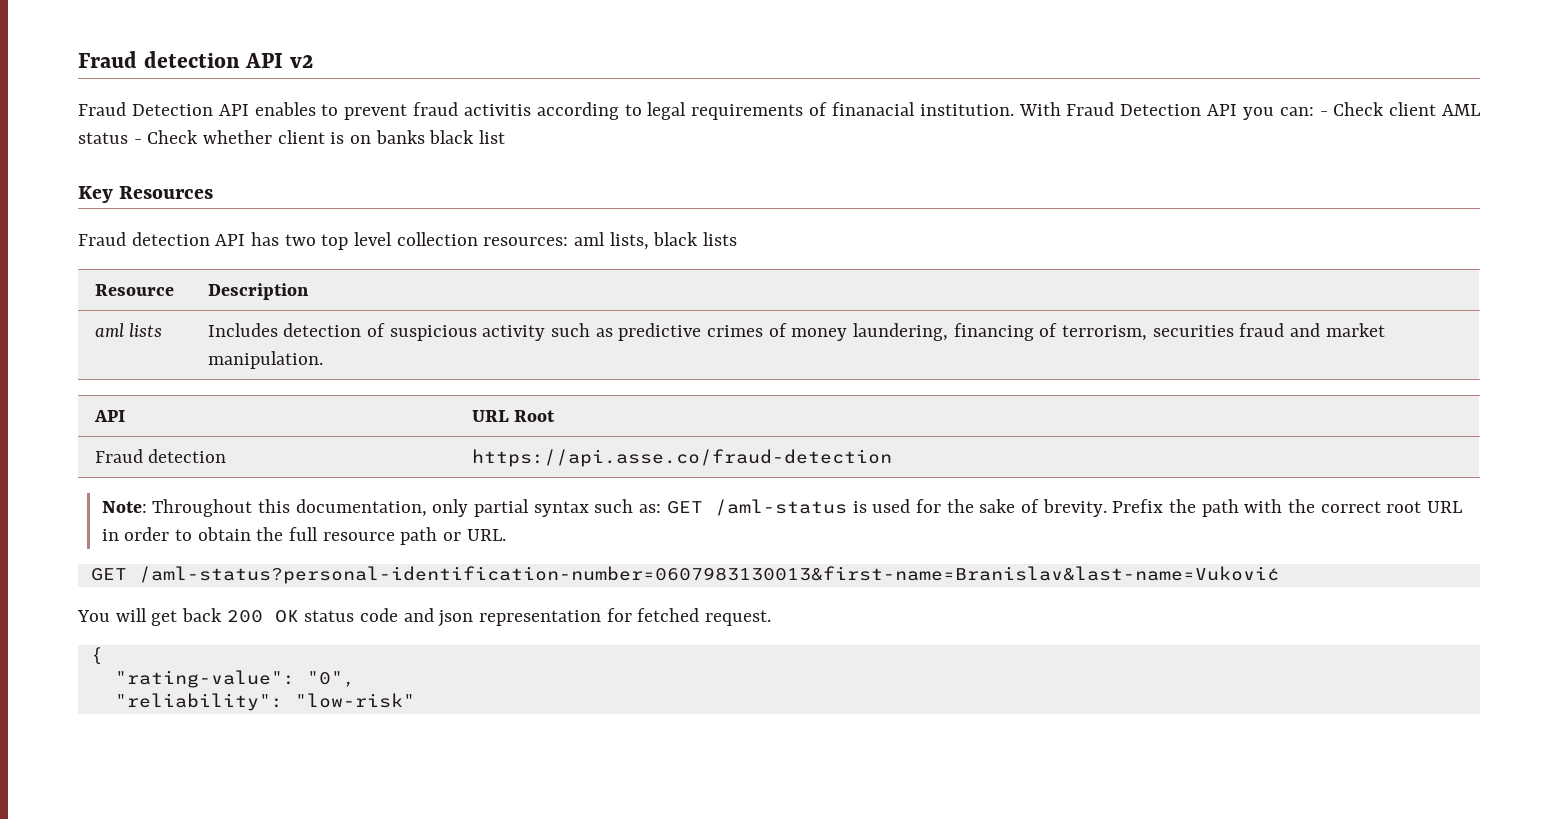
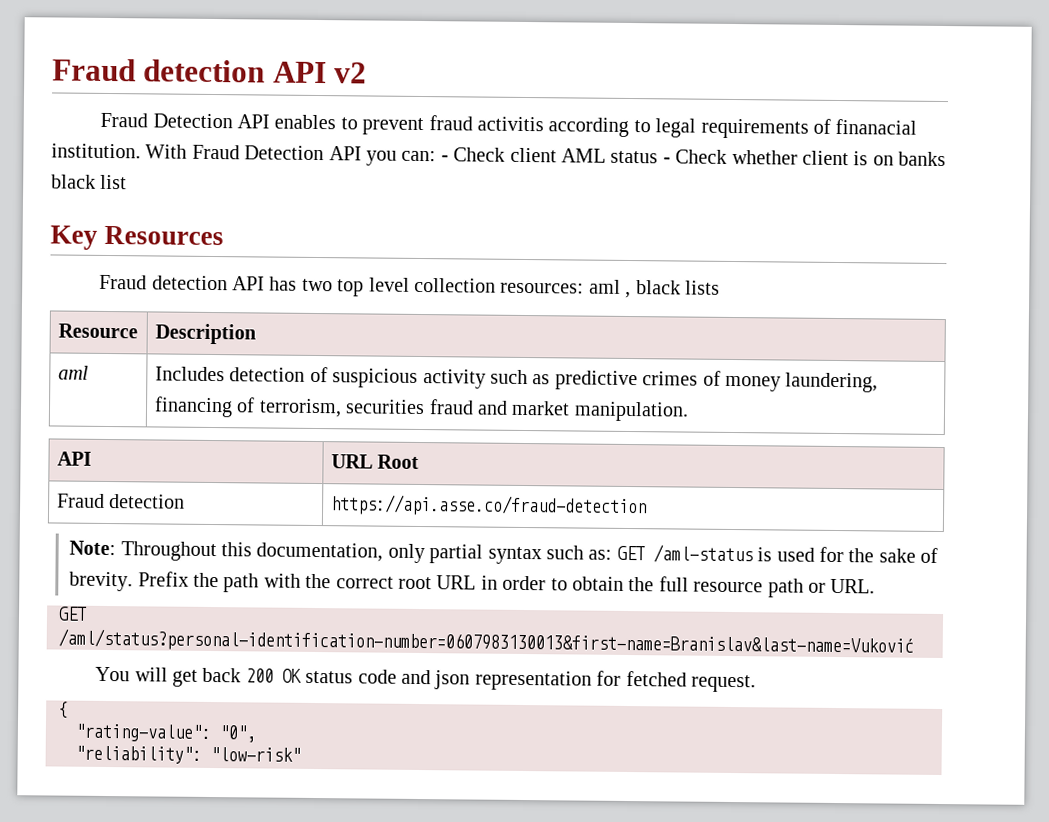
[609,232,649,250] lists, -> [625,291,632,299] ,
[129,323,163,337] lists -> (89, 372) none
[138,566,1279,584] /aml-status?personal-identification-number=0607983130013&first-name=Branislav&last-name=Vuković -> [58,628,914,657] /aml/status?personal-identification-number=0607983130013&first-name=Branislav&last-name=Vuković

